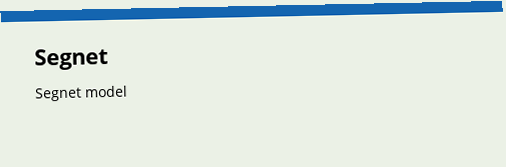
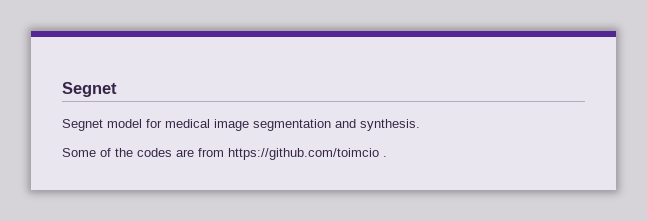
(128, 91) none -> [146,119,420,131] [62,148,387,160] for medical image segmentation and synthesis. // Some of the codes are from https://github.com/toimcio .

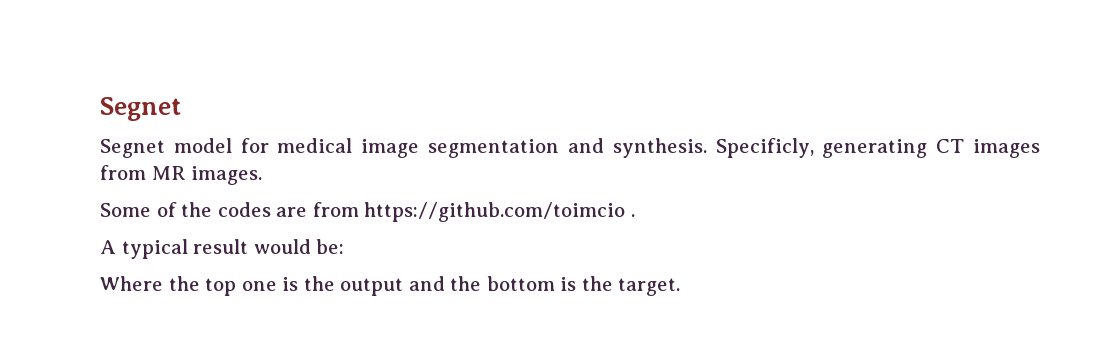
(420, 125) none -> [715,138,1041,158] [100,165,263,185] Specificly, generating CT images from MR images.
(387, 156) none -> [100,239,345,259] [100,276,681,296] // A typical result would be: // Where the top one is the output and the bottom is the target.

